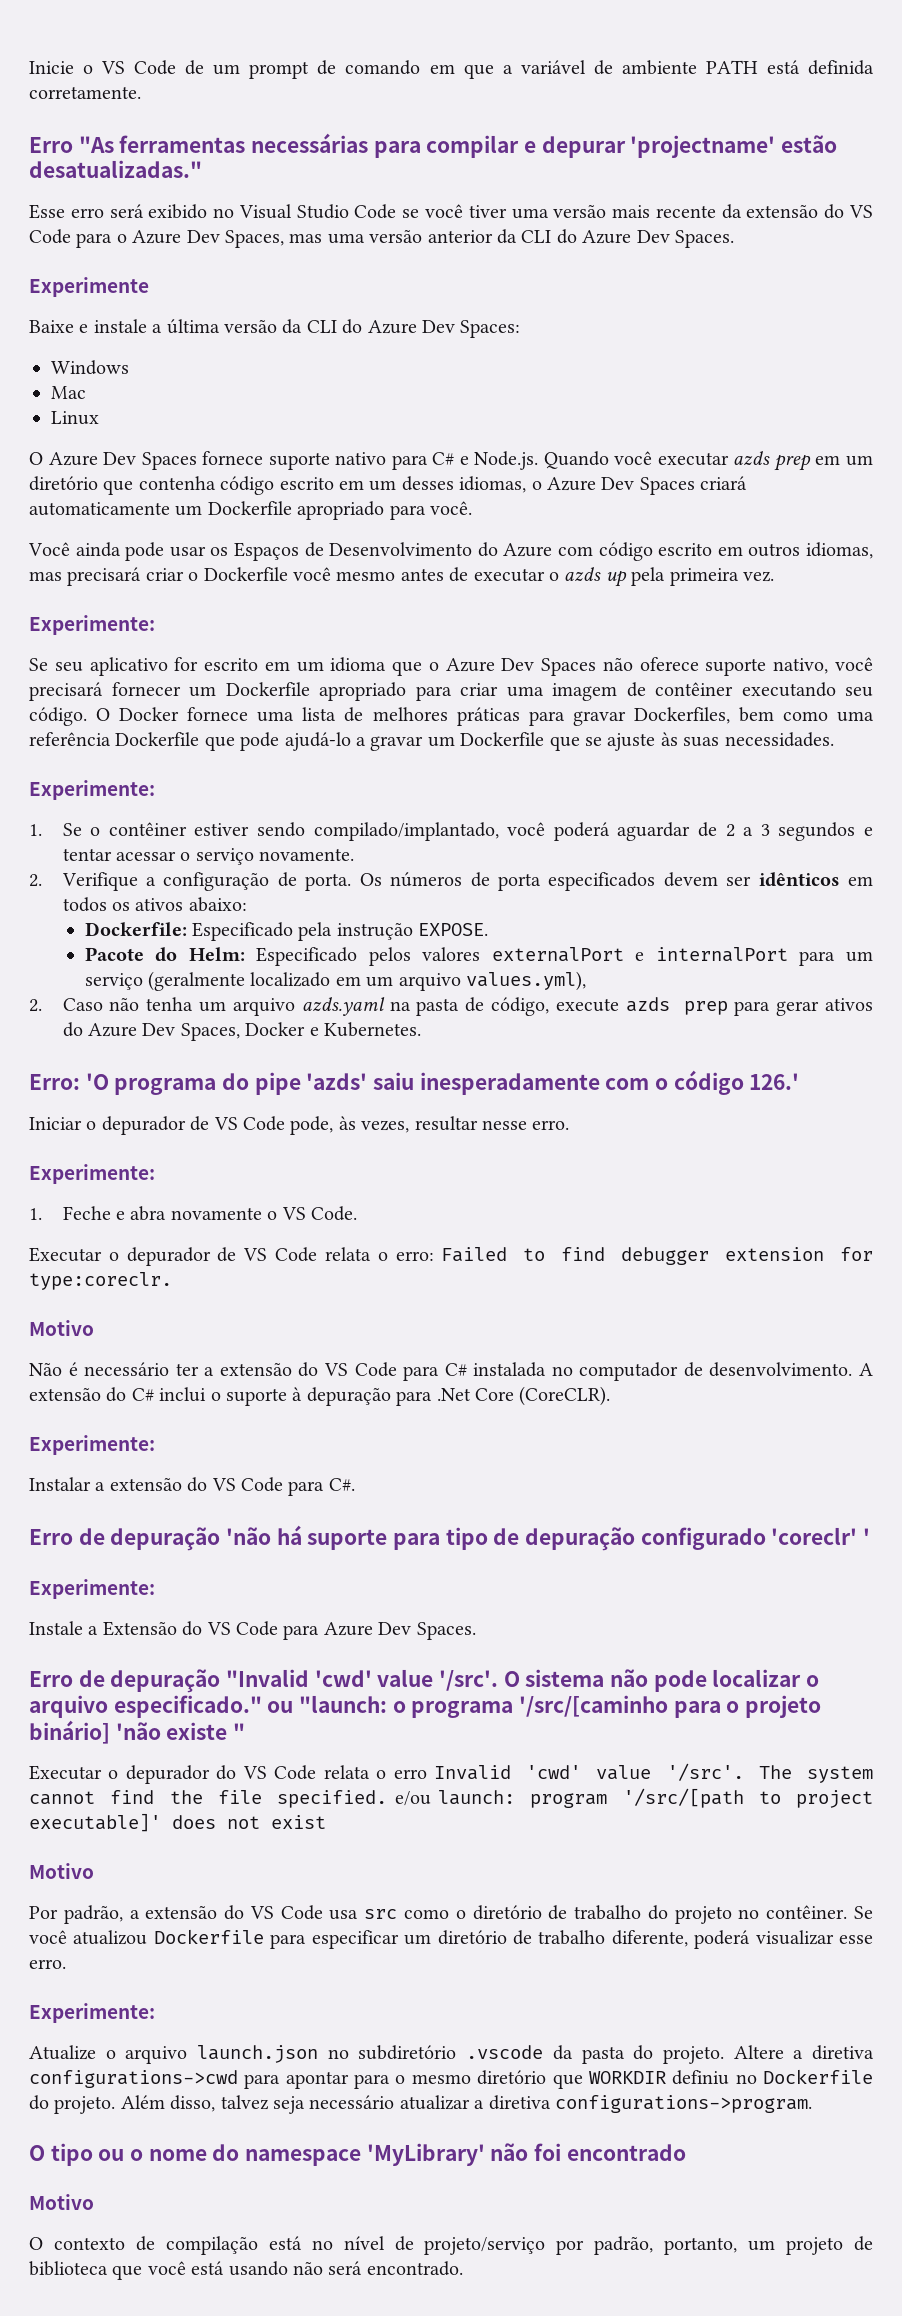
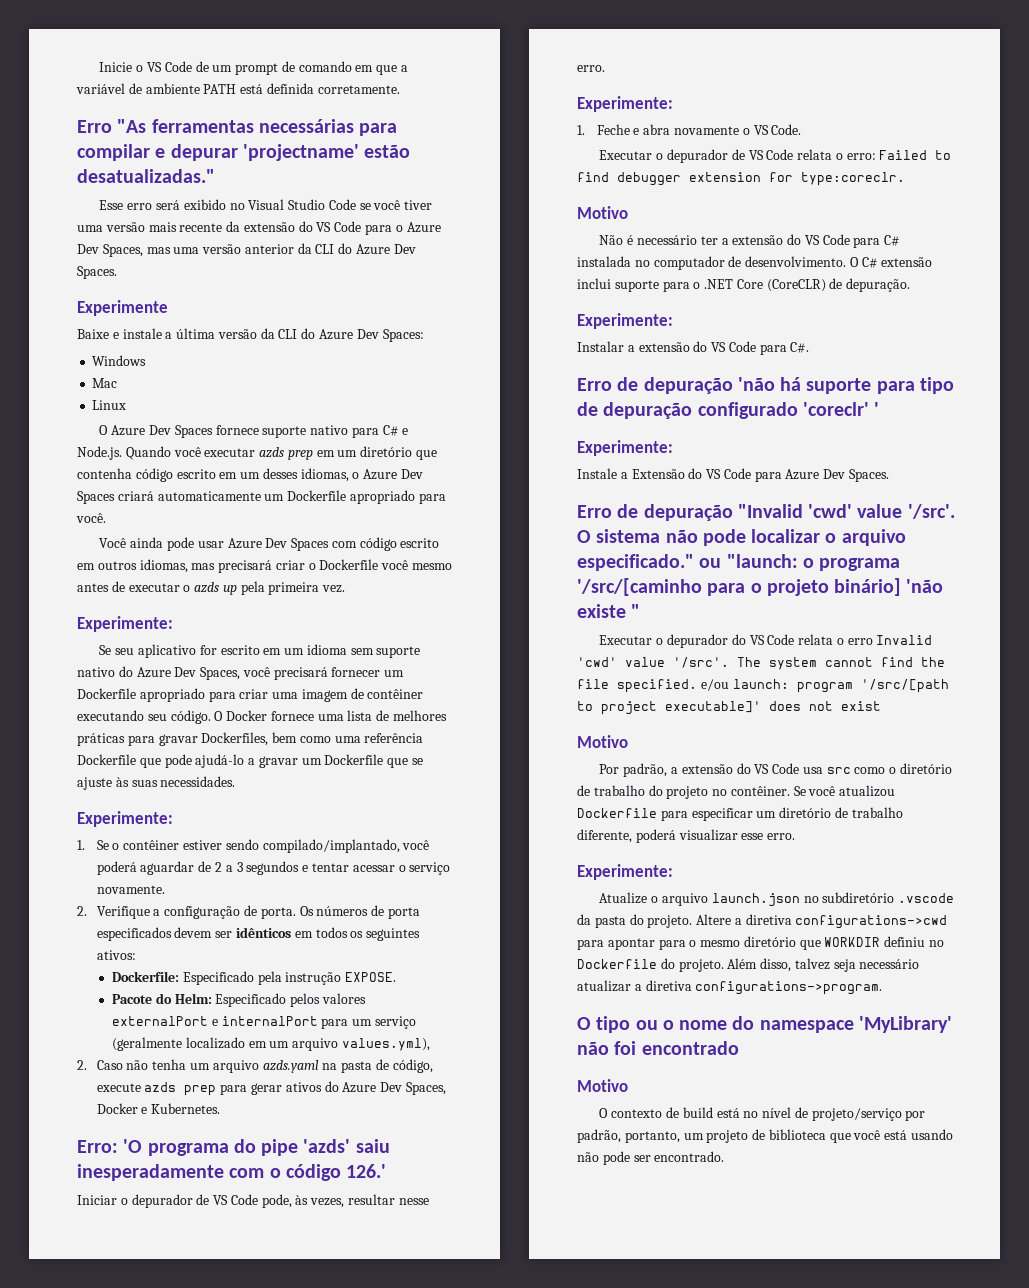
[210,542,553,561] os Espaços de Desenvolvimento do Azure -> [227,538,330,551] Azure Dev Spaces
[392,657,829,676] que o Azure Dev Spaces não oferece suporte nativo, -> [350,646,421,658] [77,666,241,680] sem suporte nativo do Azure Dev Spaces,
[135,897,247,912] ativos abaixo: -> [366,928,421,941] [96,950,136,960] seguintes ativos:
[859,1363,873,1376] [29,1386,611,1406] A extensão do C# inclui o suporte à depuração para .Net Core (CoreCLR). -> [849,257,933,268] [577,278,911,292] O C# extensão inclui suporte para o .NET Core (CoreCLR) de depuração.
[165,2236,258,2255] compilação -> [682,1107,713,1118] build
[328,2261,363,2275] será -> [602,1151,651,1165] pode ser

